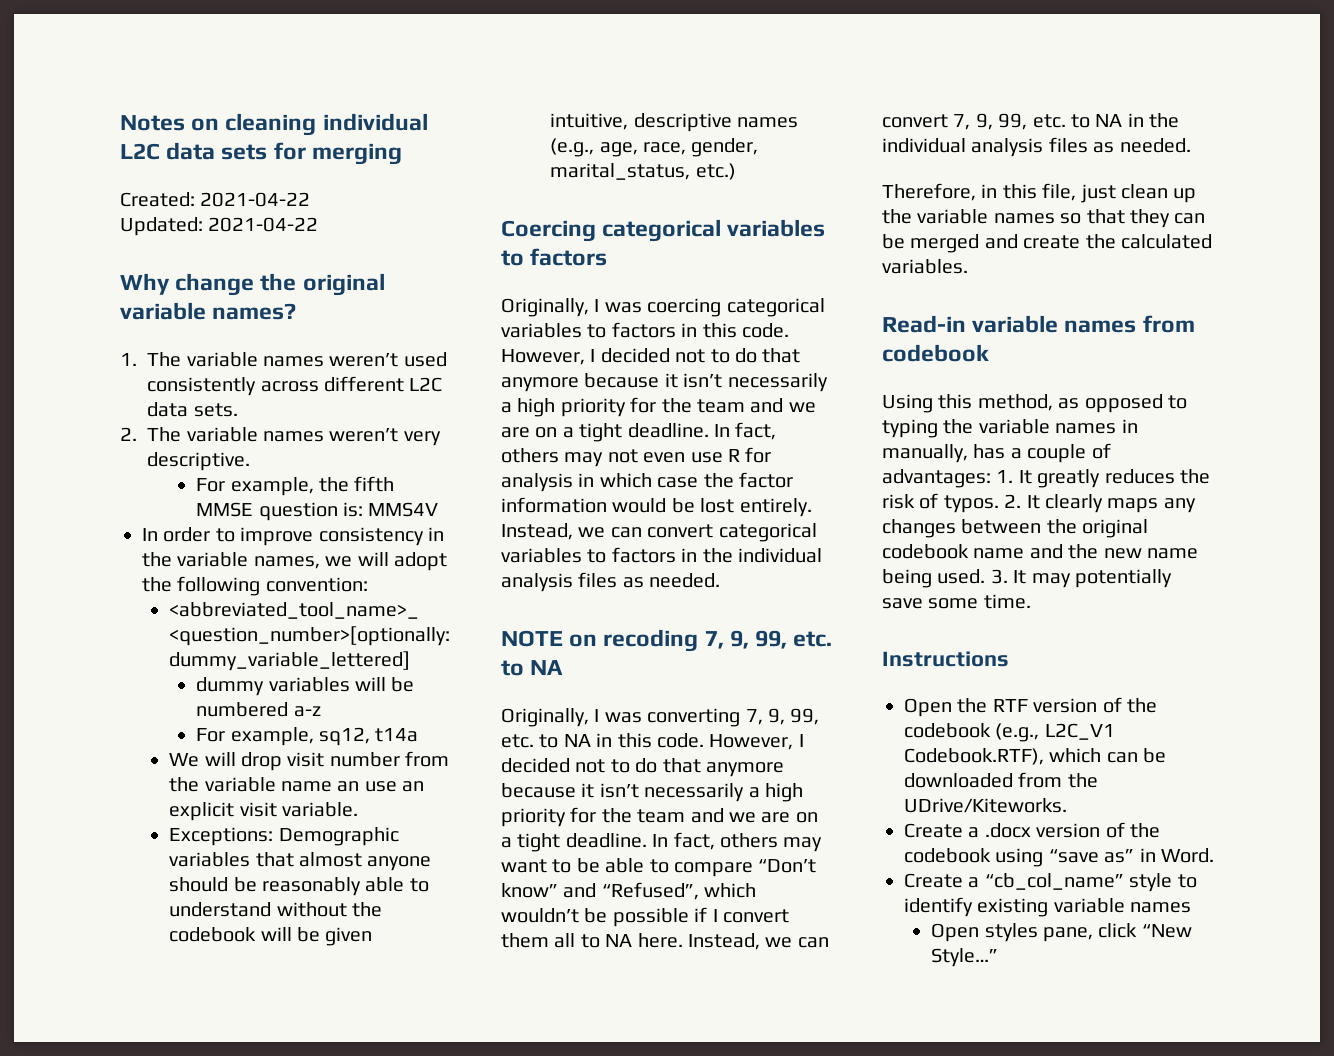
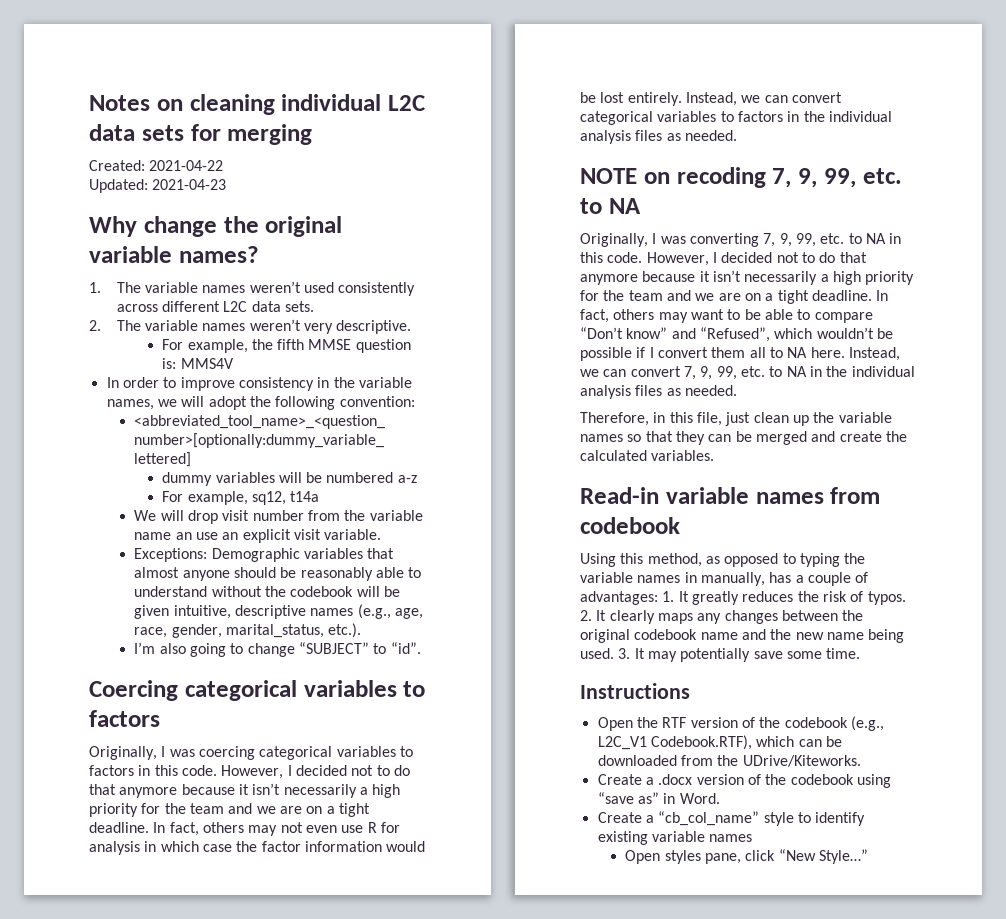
[208,217,319,232] 2021-04-22 -> [152,179,227,190] 2021-04-23
[695,163,736,180] etc.) -> [328,623,362,638] [134,642,421,657] etc.). // I’m also going to change “SUBJECT” to “id”.

